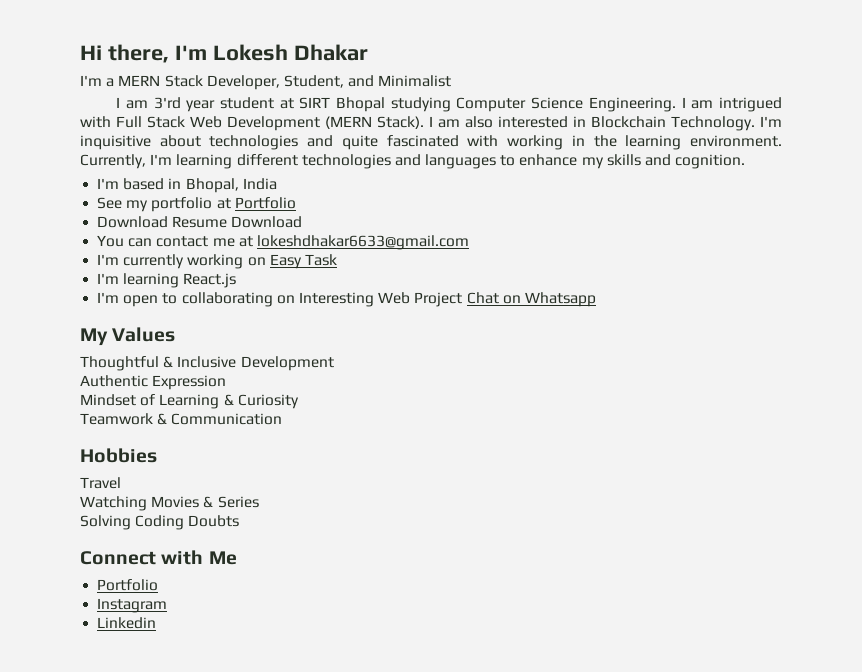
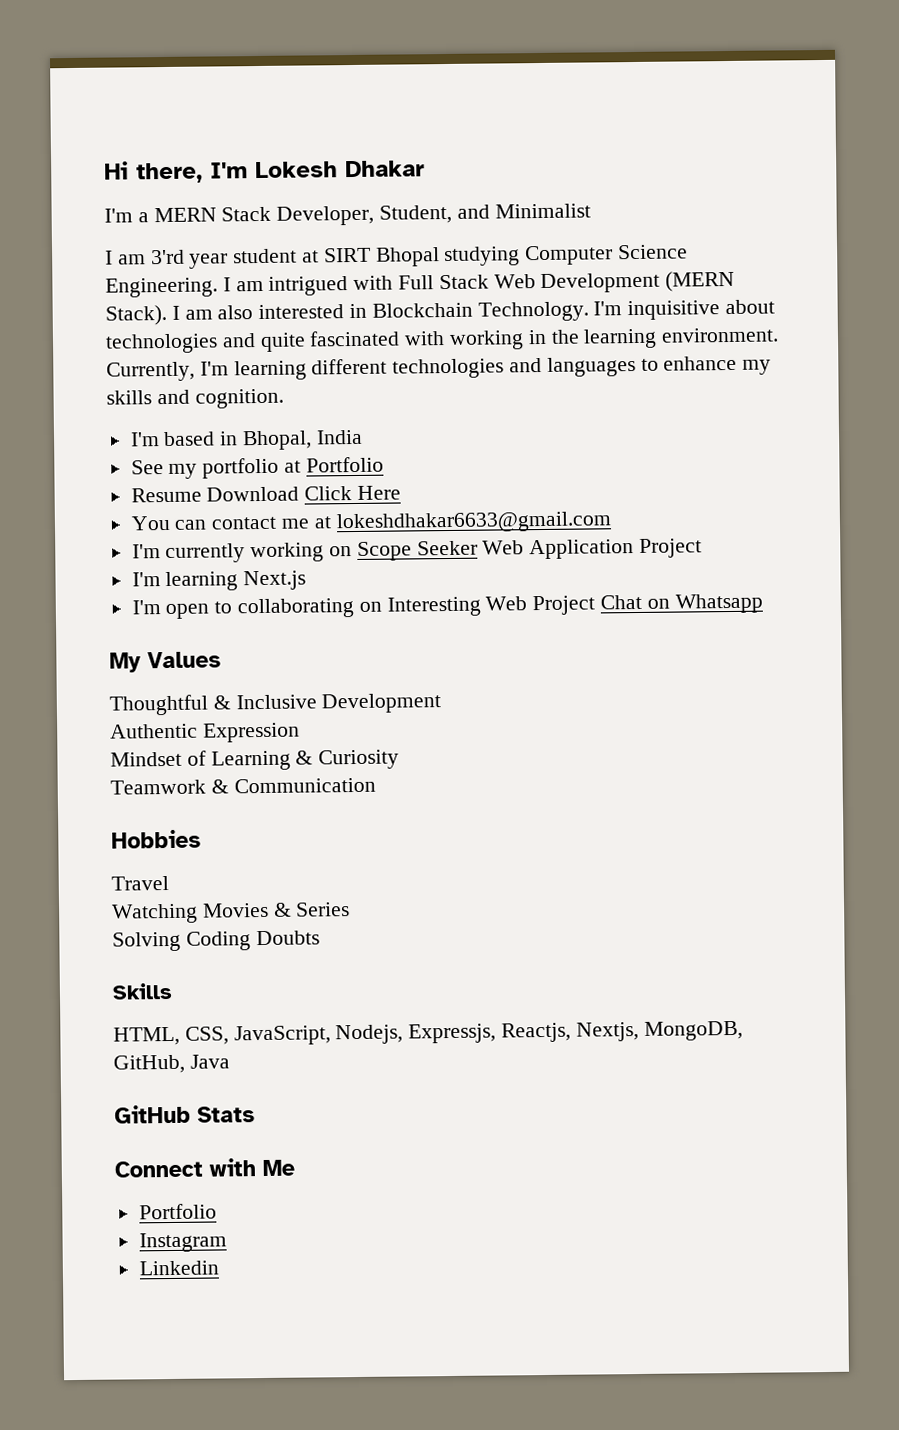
[97,216,169,228] Download -> (384, 464) none
(303, 222) none -> [304,485,402,501] Click Here
[269,254,337,269] [97,273,237,288] Easy Task // I'm learning React.js -> [356,538,703,561] [131,570,307,592] Scope Seeker Web Application Project // I'm learning Next.js
(240, 521) none -> [112,982,173,1000] [113,1020,743,1046] [113,1054,230,1074] [114,1104,255,1124] // Skills // HTML, CSS, JavaScript, Nodejs, Expressjs, Reactjs, Nextjs, MongoDB, GitHub, Java // GitHub Stats

